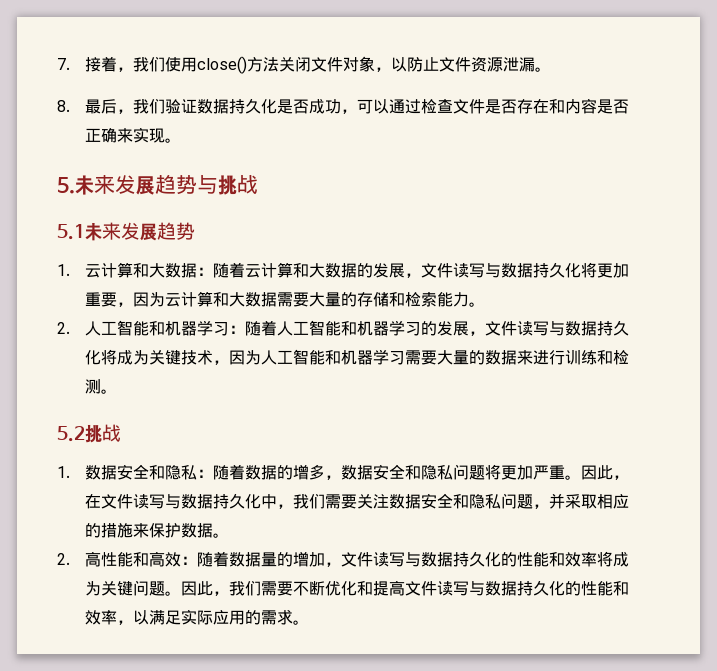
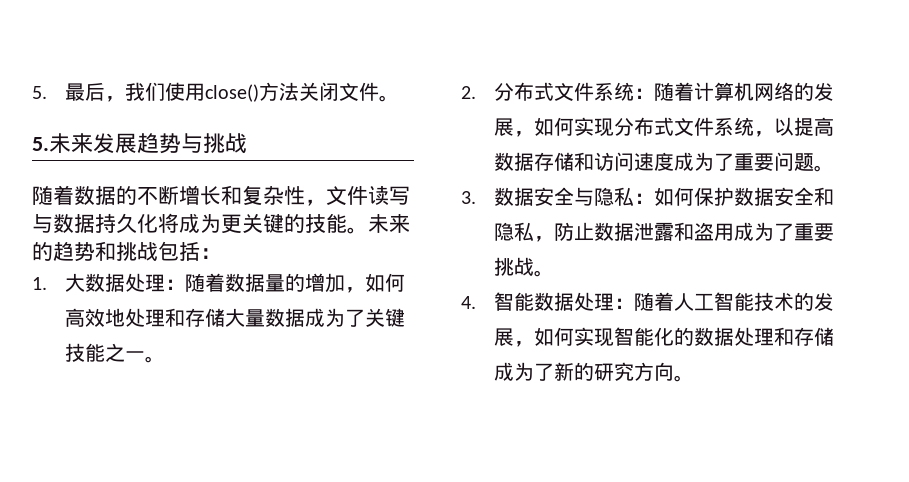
[57,56,118,72] 7.接着 -> [32,82,105,101] 5.最后
[343,56,552,72] [57,98,630,114] [85,127,166,143] 对象，以防止文件资源泄漏。 // 8.最后，我们验证数据持久化是否成功，可以通过检查文件是否存在和内容是否正确来实现 -> (379, 91) none
[57,222,195,241] [57,262,630,278] [85,291,486,307] [57,320,470,336] 5.1未来发展趋势 // 1.云计算和大数据：随着云计算和大数据的发展，文件读写与数据持久化将更加重要，因为云计算和大数据需要大量的存储和检索能力。 // 2.人工智能和机器学习：随着人工智能和机器学习的发展 -> [32,185,305,205] 随着数据的不断增长和复杂性
[149,349,630,365] [85,379,118,394] [57,424,121,443] [57,464,630,480] [85,493,630,509] [85,523,230,538] [57,551,182,567] 关键技术，因为人工智能和机器学习需要大量的数据来进行训练和检测。 // 5.2挑战 // 1.数据安全和隐私：随着数据的增多，数据安全和隐私问题将更加严重。因此，在文件读写与数据持久化中，我们需要关注数据安全和隐私问题，并采取相应的措施来保护数据。 // 2.高性能和高效 -> [221,213,410,234] [32,241,221,262] [32,273,165,292] 更关键的技能。未来的趋势和挑战包括： // 1.大数据处理
[341,551,630,567] [85,580,630,596] [85,609,294,625] 文件读写与数据持久化的性能和效率将成为关键问题。因此，我们需要不断优化和提高文件读写与数据持久化的性能和效率，以满足实际应用的需求 -> [364,273,405,292] [64,308,405,327] [64,343,165,363] [461,82,834,101] [493,117,834,137] [493,152,834,172] [461,187,834,206] [493,222,834,242] [493,257,554,277] [461,292,834,311] [493,327,834,347] [493,362,674,381] 如何高效地处理和存储大量数据成为了关键技能之一。 // 2.分布式文件系统：随着计算机网络的发展，如何实现分布式文件系统，以提高数据存储和访问速度成为了重要问题。 // 3.数据安全与隐私：如何保护数据安全和隐私，防止数据泄露和盗用成为了重要挑战。 // 4.智能数据处理：随着人工智能技术的发展，如何实现智能化的数据处理和存储成为了新的研究方向

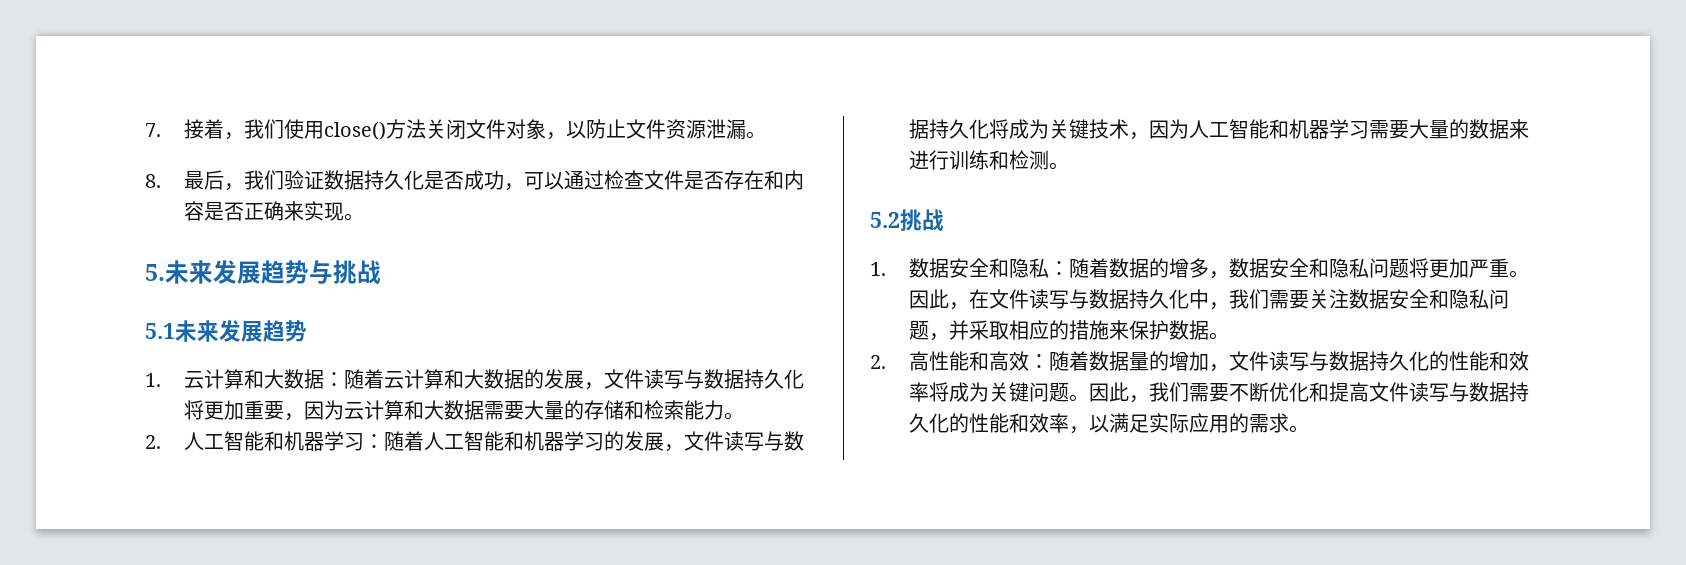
[32,82,105,101] 5.最后 -> [145,119,224,139] 7.接着
(379, 91) none -> [505,119,766,140] [145,170,804,191] [183,201,344,221] 对象，以防止文件资源泄漏。 // 8.最后，我们验证数据持久化是否成功，可以通过检查文件是否存在和内容是否正确来实现
[32,185,305,205] 随着数据的不断增长和复杂性 -> [145,320,307,342] [145,369,804,390] [183,400,744,421] [145,431,664,451] 5.1未来发展趋势 // 1.云计算和大数据：随着云计算和大数据的发展，文件读写与数据持久化将更加重要，因为云计算和大数据需要大量的存储和检索能力。 // 2.人工智能和机器学习：随着人工智能和机器学习的发展
[221,213,410,234] [32,241,221,262] [32,273,165,292] 更关键的技能。未来的趋势和挑战包括： // 1.大数据处理 -> [1048,119,1529,140] [908,150,1069,170] [870,209,944,232] [870,258,1529,279] [908,289,1509,310] [908,320,1229,341] [870,351,1029,371] 关键技术，因为人工智能和机器学习需要大量的数据来进行训练和检测。 // 5.2挑战 // 1.数据安全和隐私：随着数据的增多，数据安全和隐私问题将更加严重。因此，在文件读写与数据持久化中，我们需要关注数据安全和隐私问题，并采取相应的措施来保护数据。 // 2.高性能和高效
[364,273,405,292] [64,308,405,327] [64,343,165,363] [461,82,834,101] [493,117,834,137] [493,152,834,172] [461,187,834,206] [493,222,834,242] [493,257,554,277] [461,292,834,311] [493,327,834,347] [493,362,674,381] 如何高效地处理和存储大量数据成为了关键技能之一。 // 2.分布式文件系统：随着计算机网络的发展，如何实现分布式文件系统，以提高数据存储和访问速度成为了重要问题。 // 3.数据安全与隐私：如何保护数据安全和隐私，防止数据泄露和盗用成为了重要挑战。 // 4.智能数据处理：随着人工智能技术的发展，如何实现智能化的数据处理和存储成为了新的研究方向 -> [1228,351,1529,371] [908,382,1529,403] [908,413,1289,434] 文件读写与数据持久化的性能和效率将成为关键问题。因此，我们需要不断优化和提高文件读写与数据持久化的性能和效率，以满足实际应用的需求

